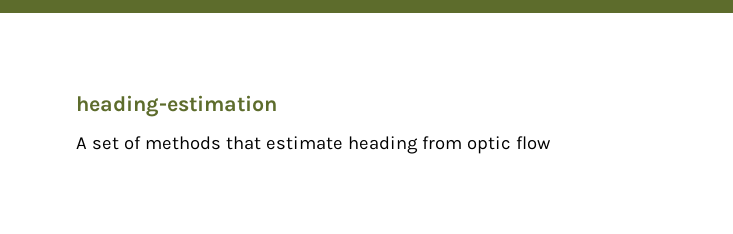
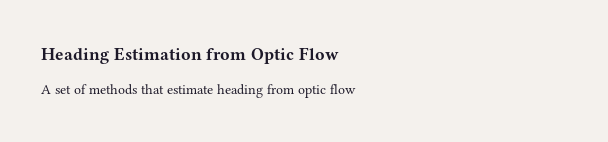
[76,95,277,117] heading-estimation -> [41,47,339,64] Heading Estimation from Optic Flow

